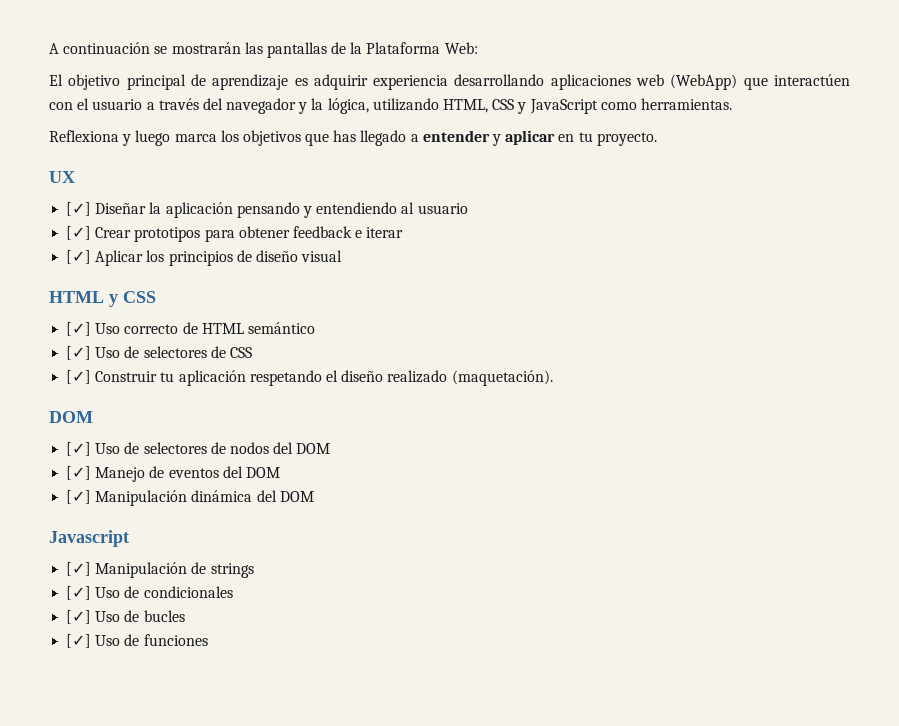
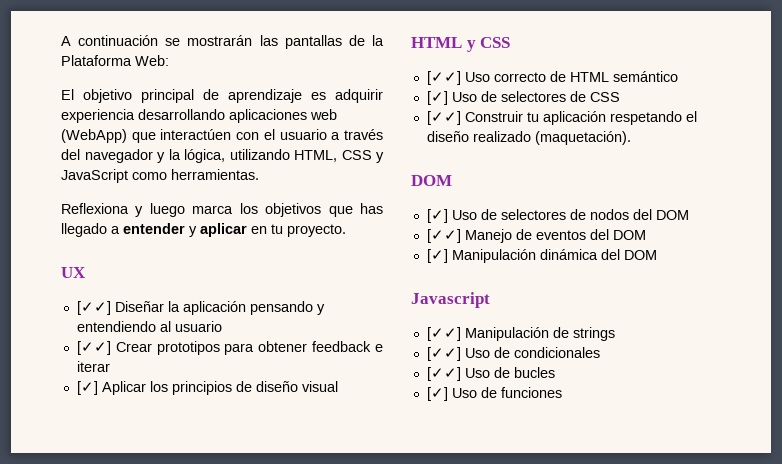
[66,202,92,216] [✓] -> [76,301,111,315] [✓✓]
[66,226,92,240] [✓] -> [76,341,111,355] [✓✓]
[66,322,92,336] [✓] -> [426,71,461,85] [✓✓]
[66,370,92,384] [✓] -> [426,111,461,125] [✓✓]
[66,466,92,480] [✓] -> [426,229,461,243] [✓✓]
[66,562,92,576] [✓] -> [426,327,461,341] [✓✓]
[66,586,92,600] [✓] -> [426,347,461,361] [✓✓]
[66,610,92,624] [✓] -> [426,367,461,381] [✓✓]

